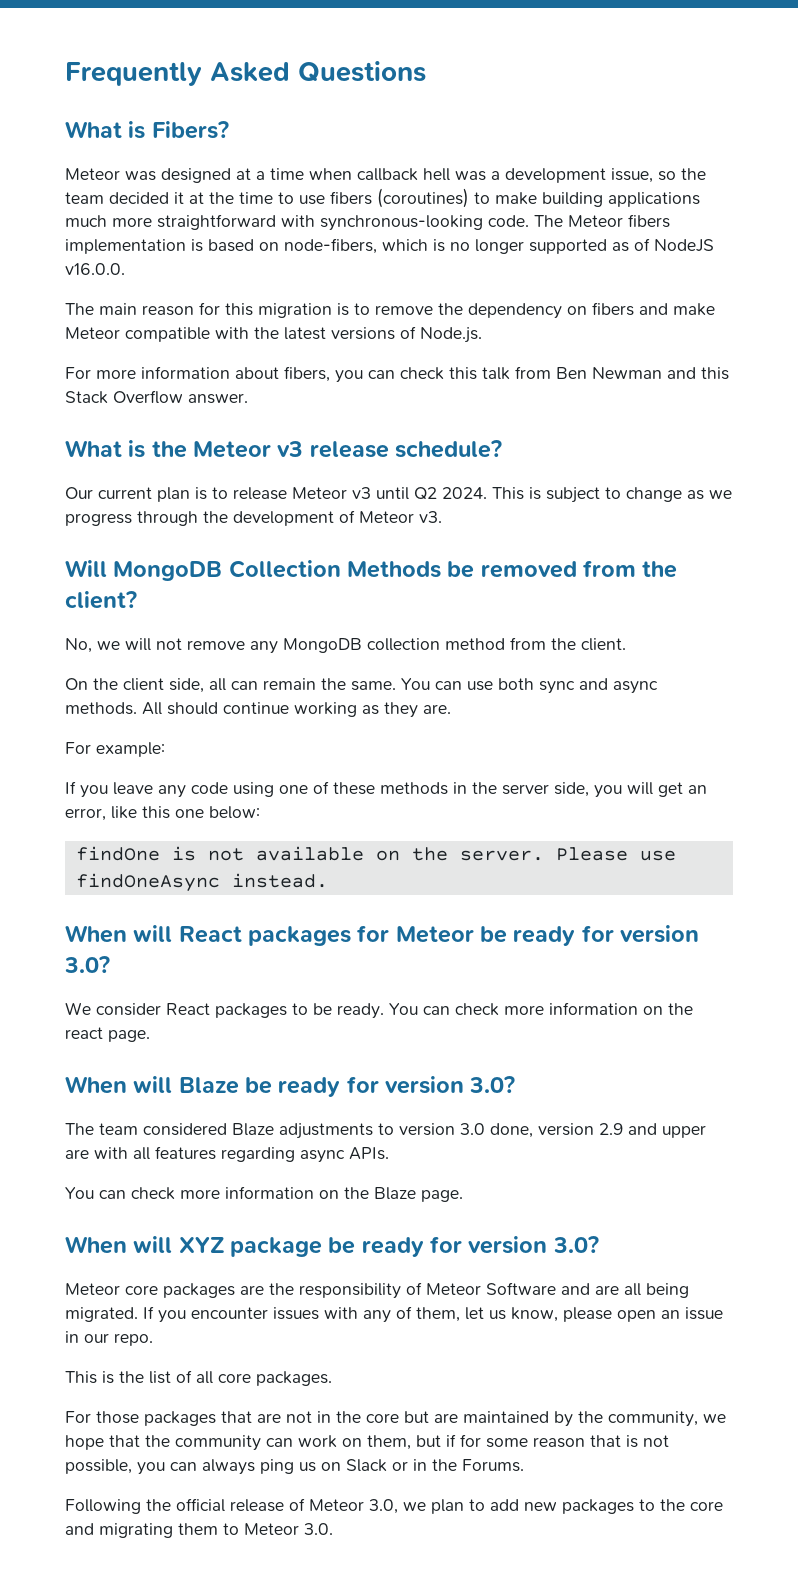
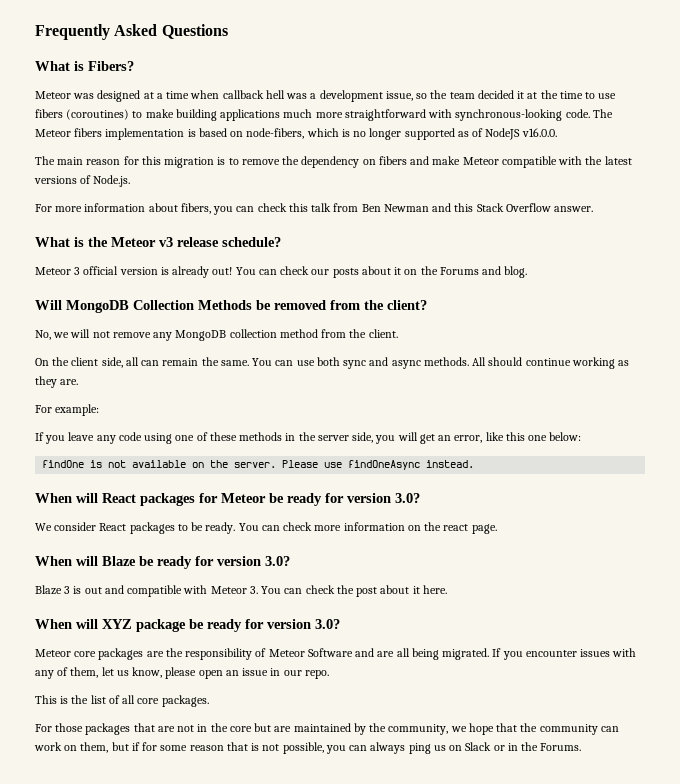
[65,487,732,503] [65,510,442,526] Our current plan is to release Meteor v3 until Q2 2024. This is subject to change as we progress through the development of Meteor v3. -> [35,266,528,278] Meteor 3 official version is already out! You can check our posts about it on the Forums and blog.
[65,1123,706,1139] [65,1146,389,1163] [65,1186,463,1202] The team considered Blaze adjustments to version 3.0 done, version 2.9 and upper are with all features regarding async APIs. // You can check more information on the Blaze page. -> [35,585,447,597] Blaze 3 is out and compatible with Meteor 3. You can check the post about it here.
[65,1498,723,1514] [65,1523,333,1538] // Following the official release of Meteor 3.0, we plan to add new packages to the core and migrating them to Meteor 3.0. -> (582, 747) none

